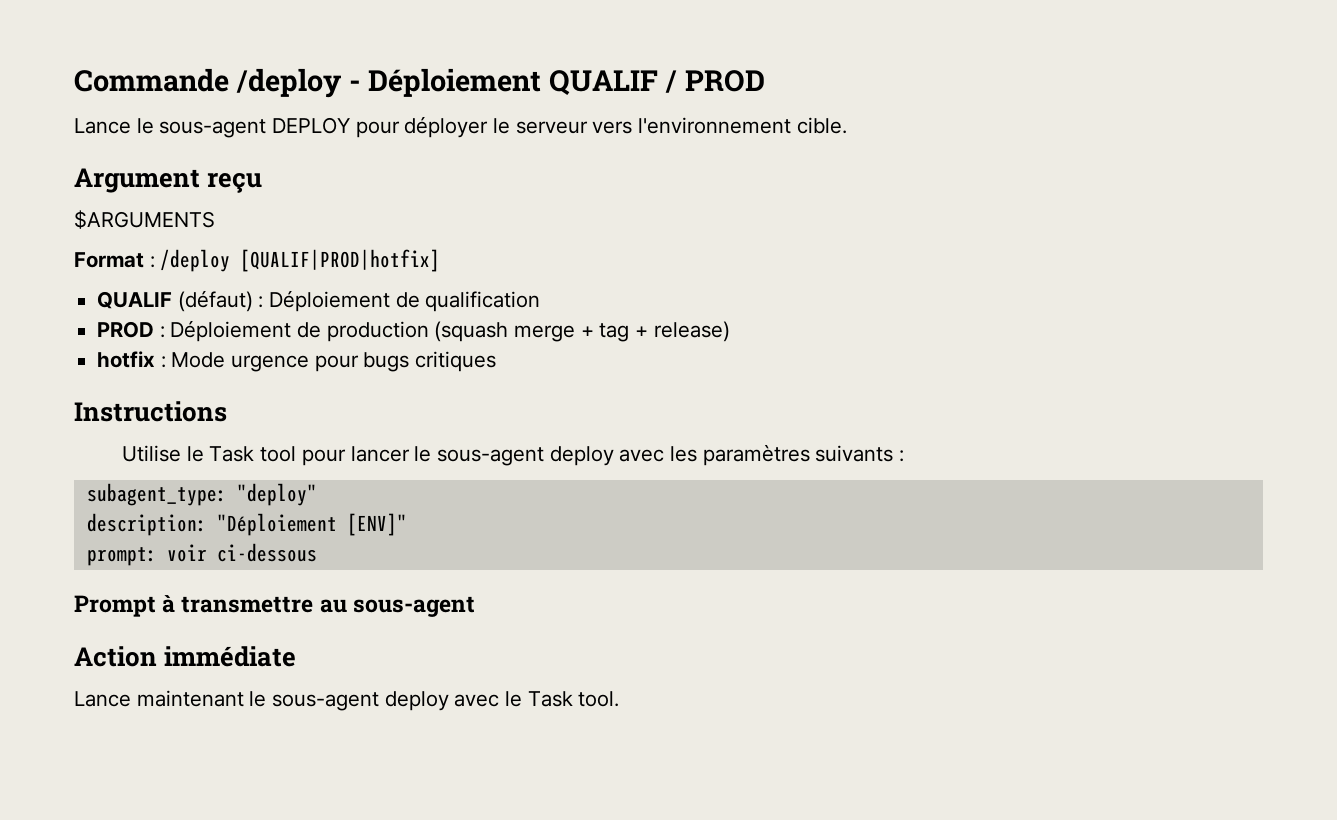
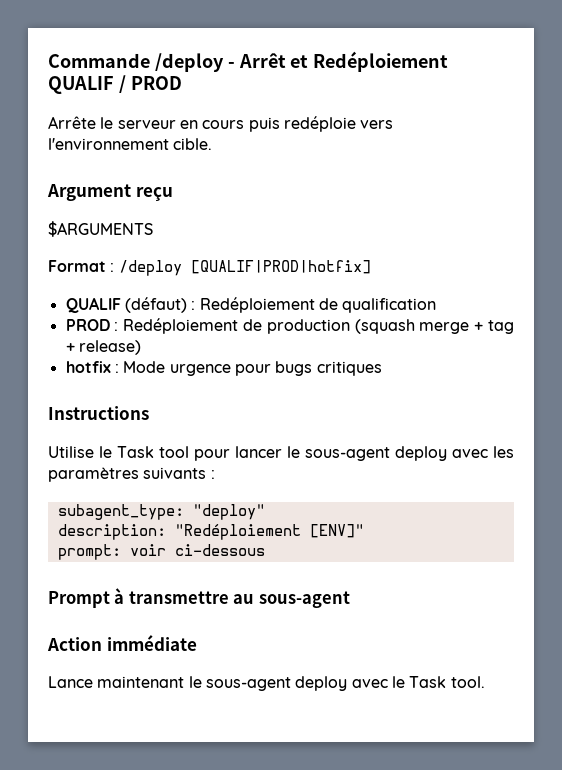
[368,68,542,97] Déploiement -> [238,51,449,72] Arrêt et Redéploiement
[74,116,588,138] Lance le sous-agent DEPLOY pour déployer le serveur -> [48,116,356,132] Arrête le serveur en cours puis redéploie
[269,290,391,312] Déploiement -> [199,297,315,313] Redéploiement
[170,320,292,342] Déploiement -> [123,318,239,334] Redéploiement
[216,513,337,536] "Déploiement -> [174,524,301,540] "Redéploiement

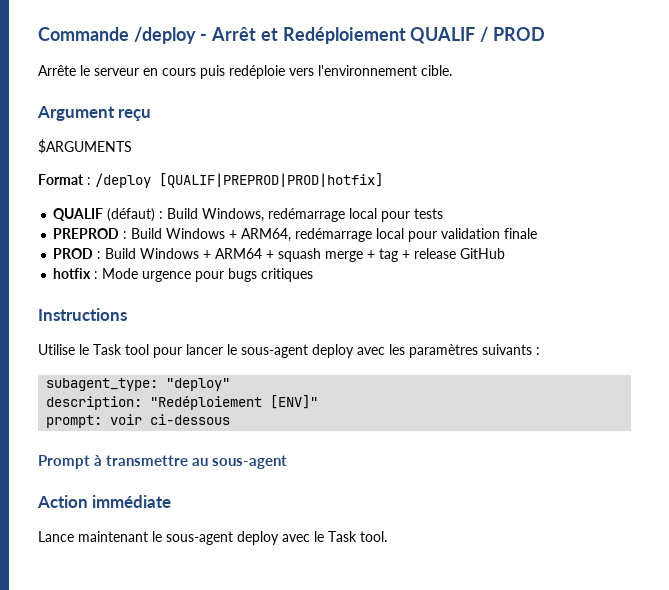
[190,260,371,274] [QUALIF|PROD|hotfix] -> [159,173,383,188] [QUALIF|PREPROD|PROD|hotfix]
[199,297,437,313] [65,318,415,334] Redéploiement de qualification // PROD : Redéploiement de production (squash -> [167,208,444,222] [53,228,538,242] [53,248,322,262] Build Windows, redémarrage local pour tests // PREPROD : Build Windows + ARM64, redémarrage local pour validation finale // PROD : Build Windows + ARM64 + squash
[78,340,141,355] release) -> [414,248,506,259] release GitHub

